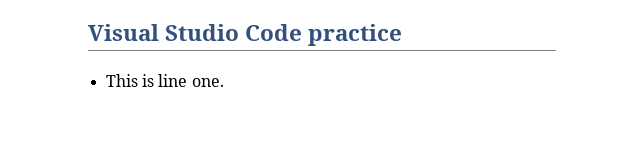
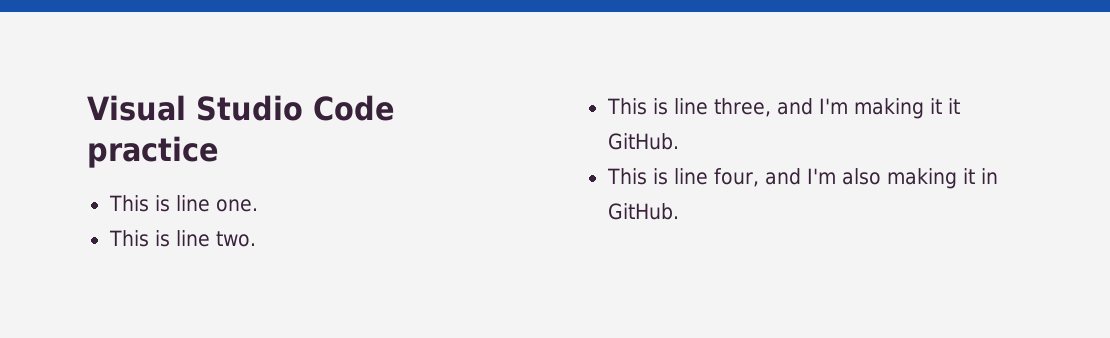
(224, 82) none -> [108,230,256,247] [606,98,960,119] [607,133,679,150] [606,168,998,189] [607,203,679,220] // This is line two. // This is line three, and I'm making it it GitHub. // This is line four, and I'm also making it in GitHub.

